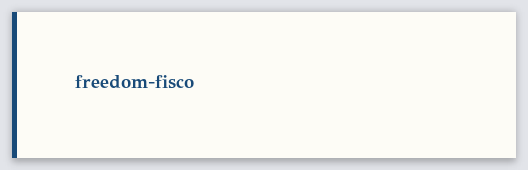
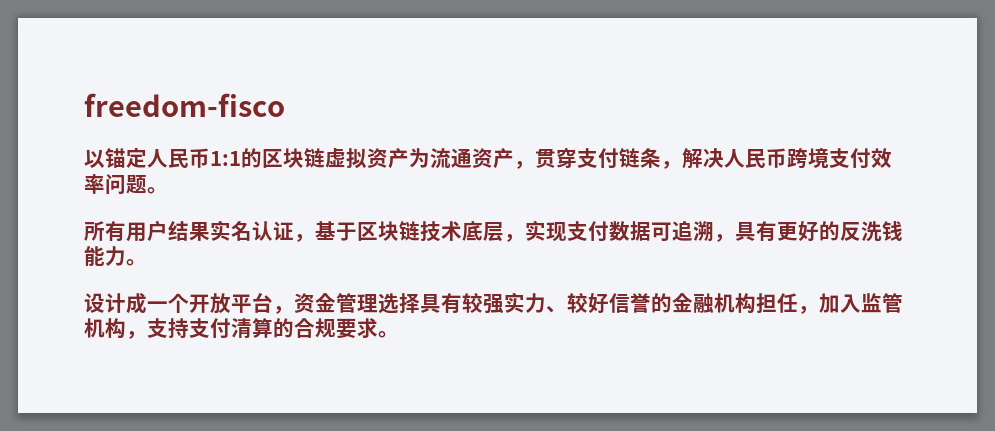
(194, 82) none -> [84,148,892,169] [84,174,168,195] [84,220,903,242] [84,246,147,266] [84,292,903,314] [84,318,399,339] // 以锚定人民币1:1的区块链虚拟资产为流通资产，贯穿支付链条，解决人民币跨境支付效率问题。 // 所有用户结果实名认证，基于区块链技术底层，实现支付数据可追溯，具有更好的反洗钱能力。 // 设计成一个开放平台，资金管理选择具有较强实力、较好信誉的金融机构担任，加入监管机构，支持支付清算的合规要求。

